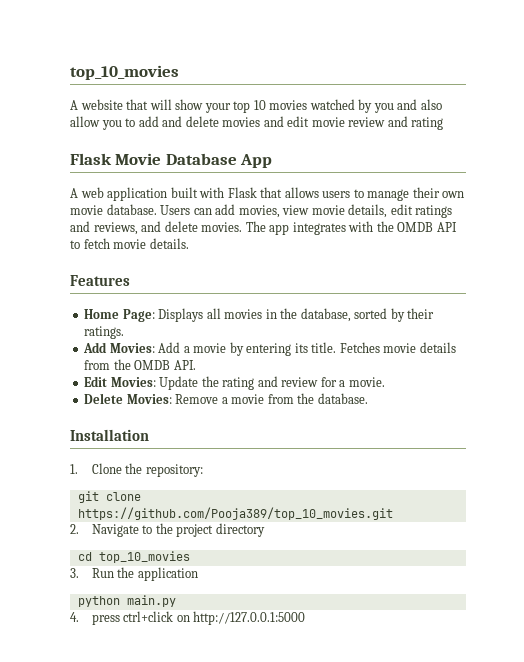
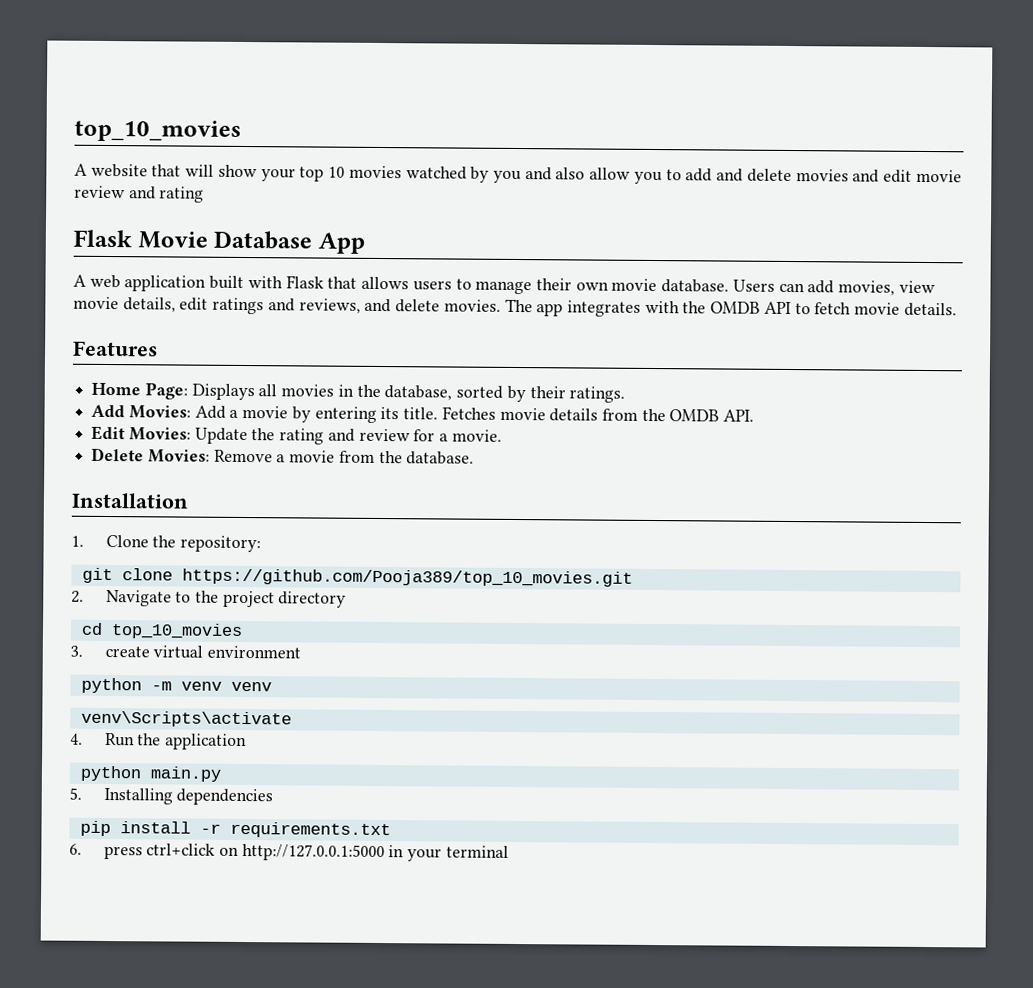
(79, 573) none -> [104,645,301,659] [80,677,272,694] [80,710,292,728] [70,733,83,745] create virtual environment // python -m venv venv // venv\Scripts\activate // 4.
[70,612,79,622] 4. -> [69,787,274,806] [79,820,391,839] [69,843,82,855] 5. Installing dependencies // pip install -r requirements.txt // 6.
(306, 618) none -> [388,845,509,862] in your terminal

